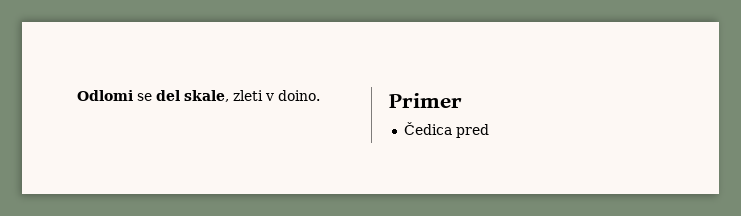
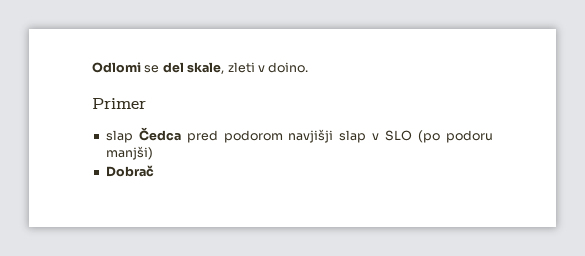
[403,122,489,138] Čedica pred -> [105,127,494,143] [105,146,153,160] [105,165,154,177] slap Čedca pred podorom navjišji slap v SLO (po podoru manjši) // Dobrač

